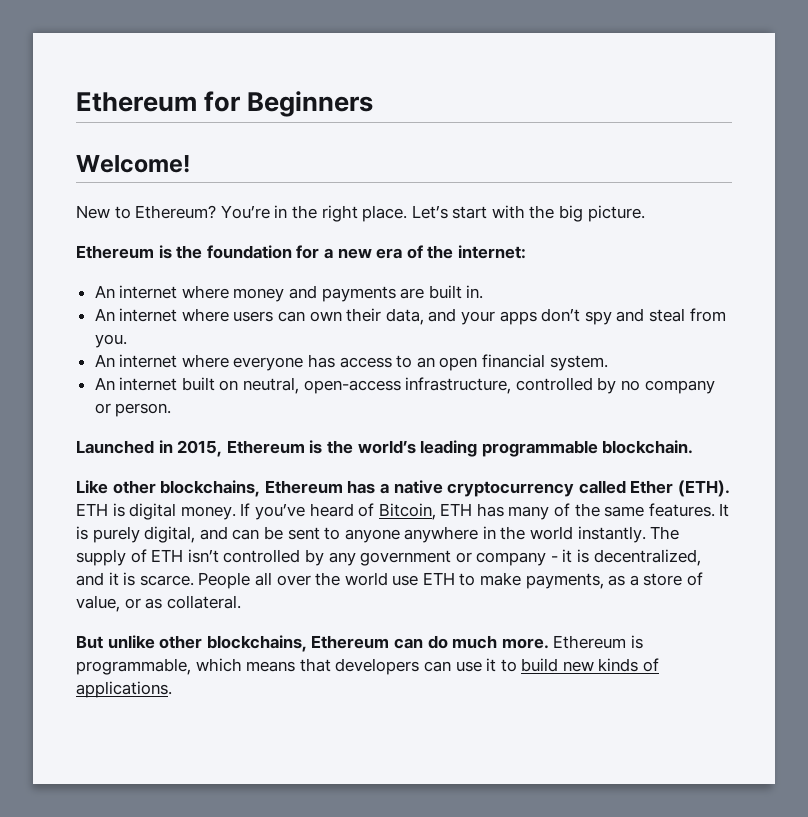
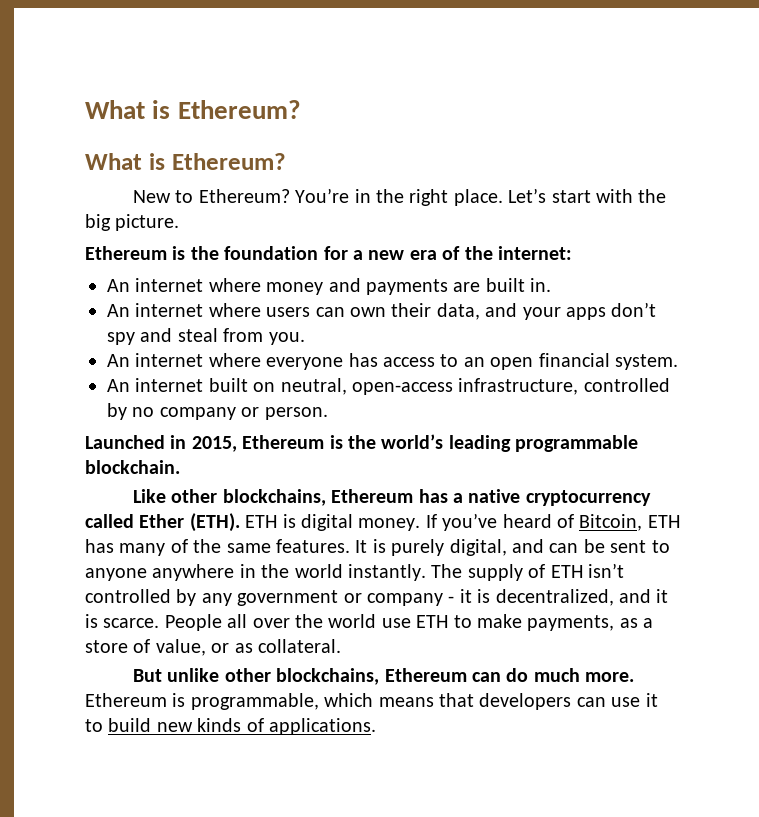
[76,91,374,117] [76,155,190,173] Ethereum for Beginners // Welcome! -> [85,100,301,119] [85,153,286,170] What is Ethereum? // What is Ethereum?

